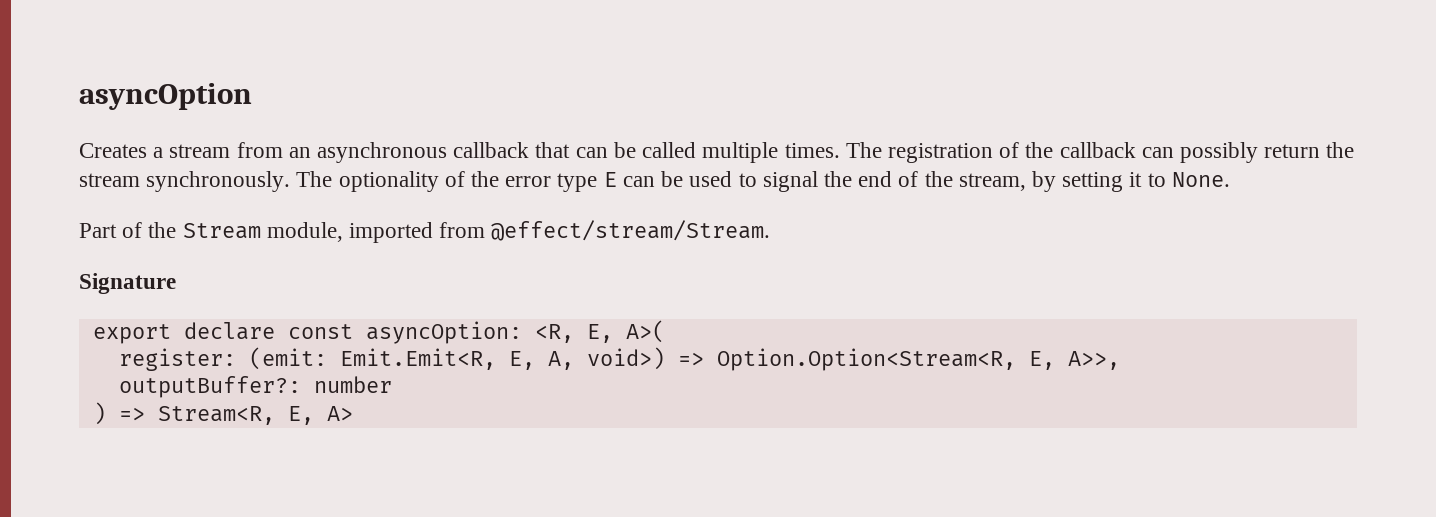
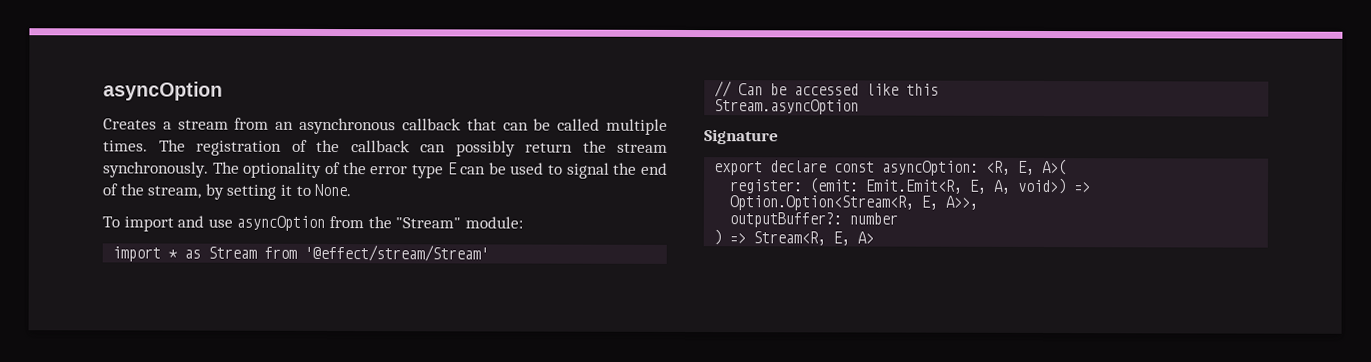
[79,220,771,243] Part of the Stream module, imported from @effect/stream/Stream. -> [102,215,523,232] [112,244,490,262] [714,81,940,98] [714,99,860,115] To import and use asyncOption from the "Stream" module: // import * as Stream from '@effect/stream/Stream' // // Can be accessed like this // Stream.asyncOption

